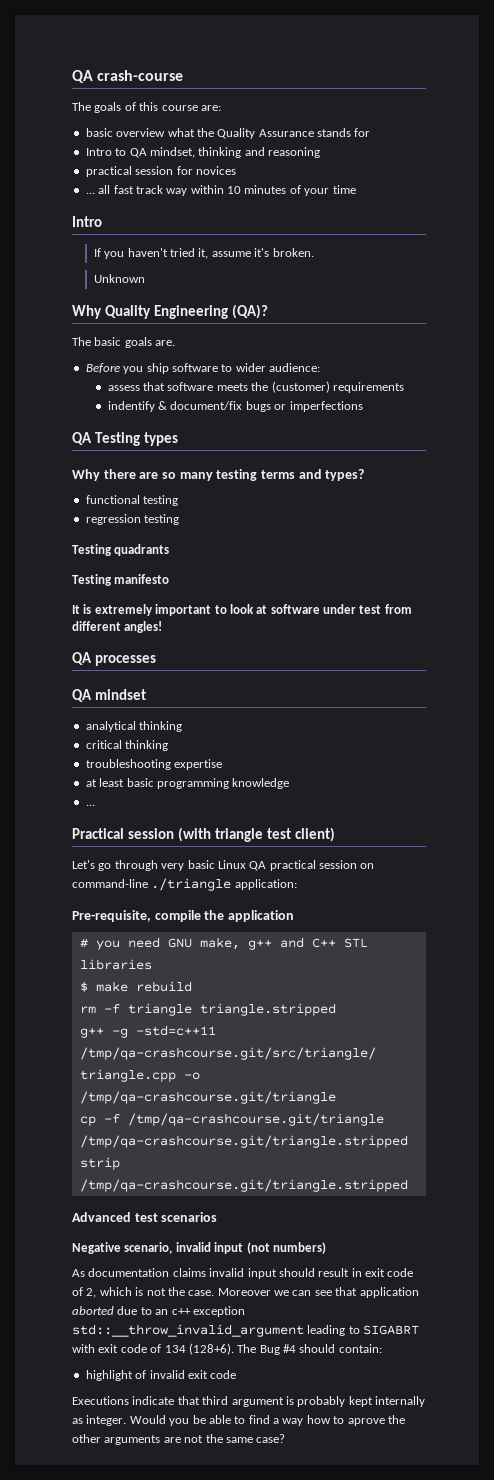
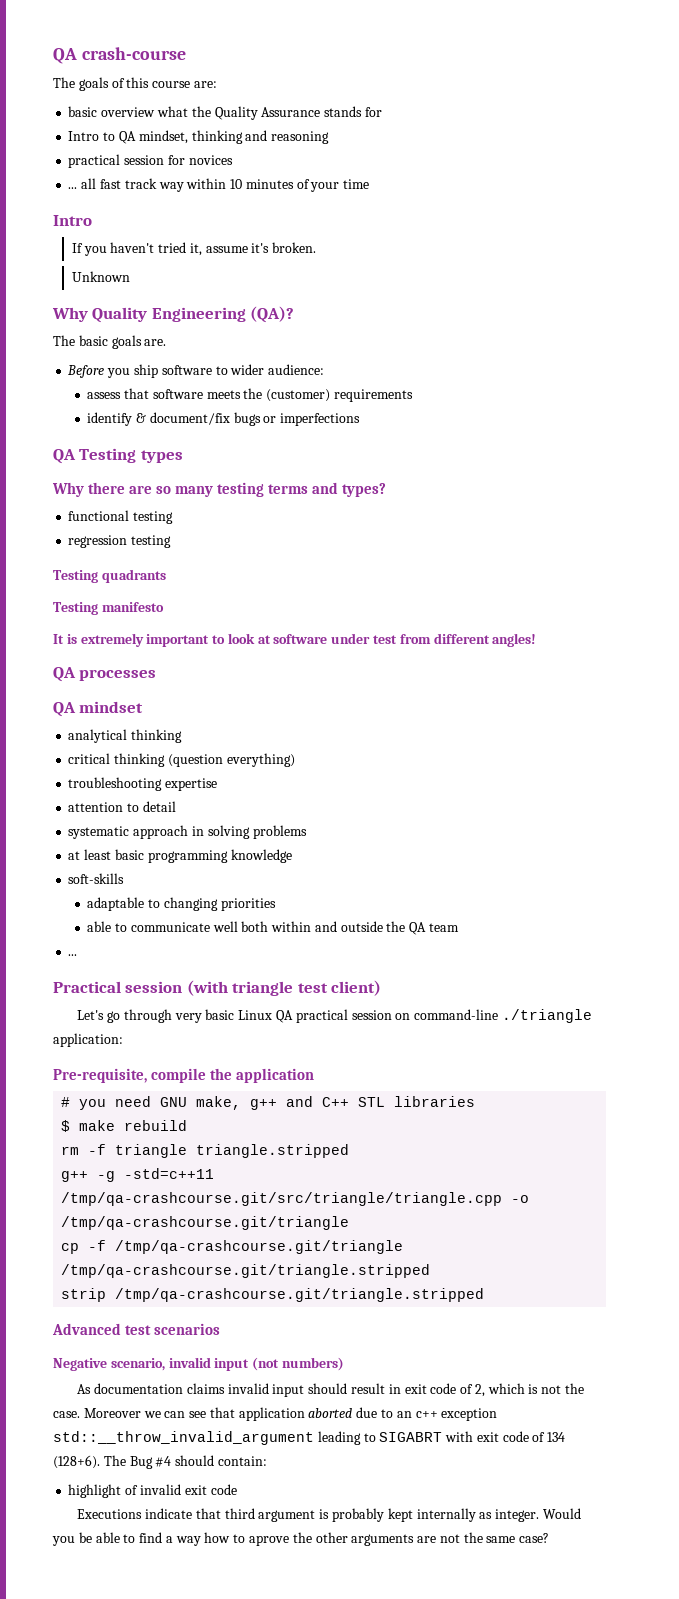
[107,401,155,412] indentify -> [87,412,133,426] identify
(169, 745) none -> [167,753,295,767] (question everything)
(223, 764) none -> [68,801,176,812] [68,825,307,839] // attention to detail // systematic approach in solving problems
(290, 783) none -> [68,873,125,884] [87,897,276,911] [87,921,459,935] // soft-skills // adaptable to changing priorities // able to communicate well both within and outside the QA team

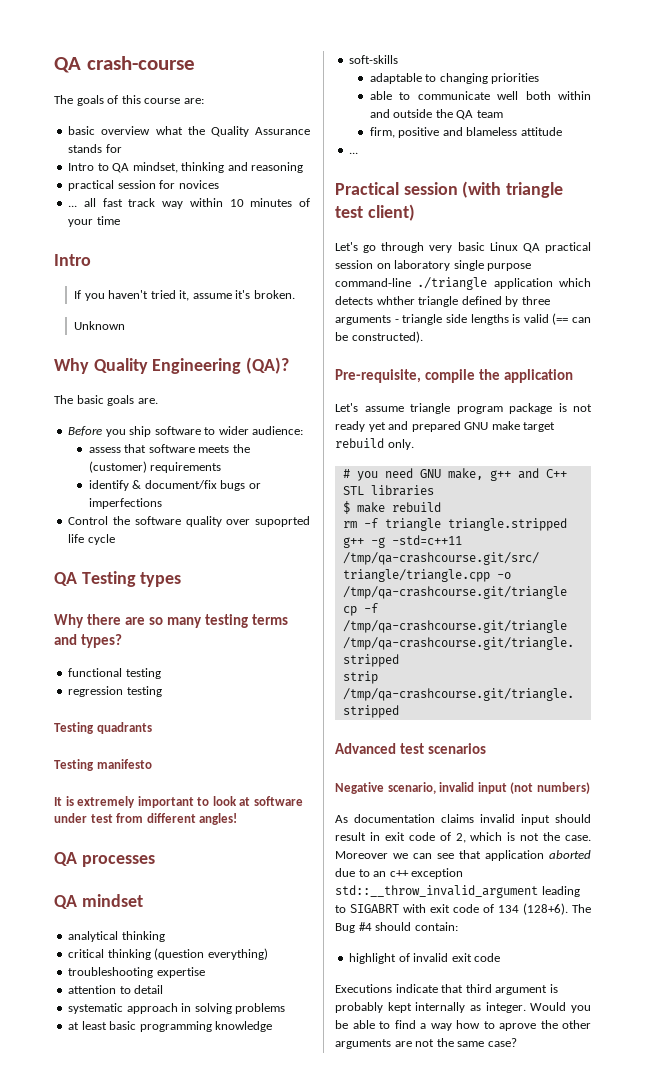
(361, 419) none -> [68,516,310,527] [68,534,115,545] // Control the software quality over supoprted life cycle
(459, 927) none -> [369,127,562,138] // firm, positive and blameless attitude
[414,1009,592,1023] [53,1033,123,1047] [53,1068,315,1083] command-line ./triangle application: // Pre-requisite, compile the application -> [394,260,532,271] [335,277,591,290] [335,296,550,307] [335,313,591,325] [335,331,423,343] [335,369,574,383] [335,403,592,414] [335,421,556,432] [335,438,414,450] laboratory single purpose command-line ./triangle application which detects whther triangle defined by three arguments - triangle side lengths is valid (== can be constructed). // Pre-requisite, compile the application // Let's assume triangle program package is not ready yet and prepared GNU make target rebuild only.

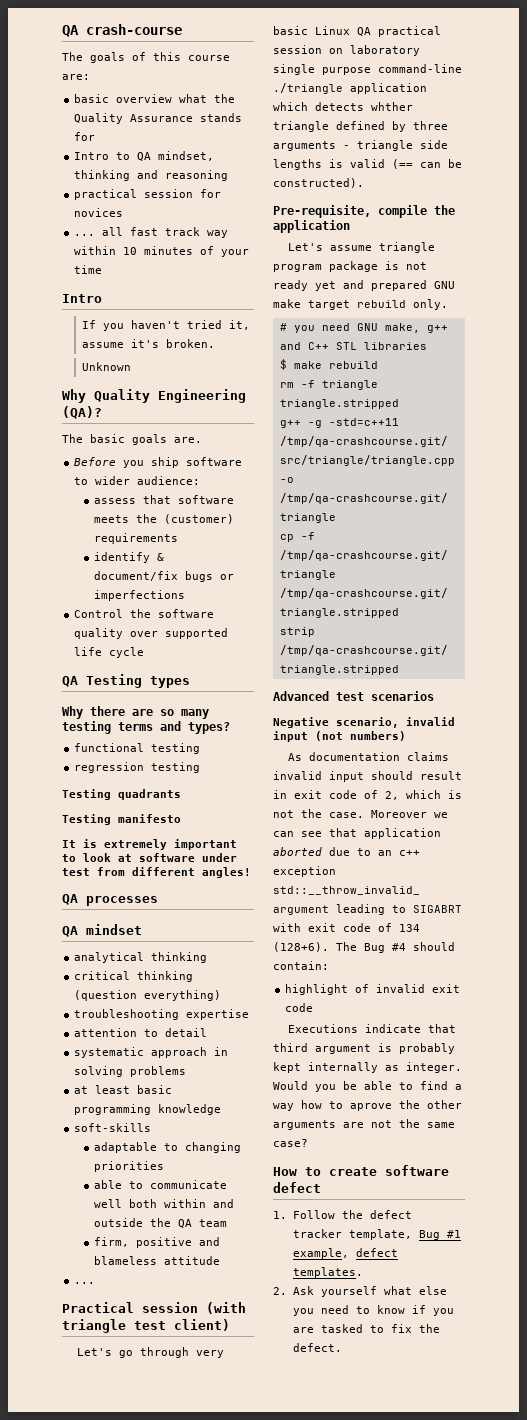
[255,516,310,527] supoprted -> [165,628,229,639] supported
(517, 1042) none -> [273,1165,449,1176] [273,1182,321,1193] [273,1210,412,1219] [292,1229,461,1240] [292,1248,398,1259] [292,1267,363,1278] [273,1286,447,1297] [292,1305,454,1316] [292,1324,440,1333] [292,1343,342,1352] // How to create software defect // 1. Follow the defect tracker template, Bug #1 example, defect templates. // 2. Ask yourself what else you need to know if you are tasked to fix the defect.

